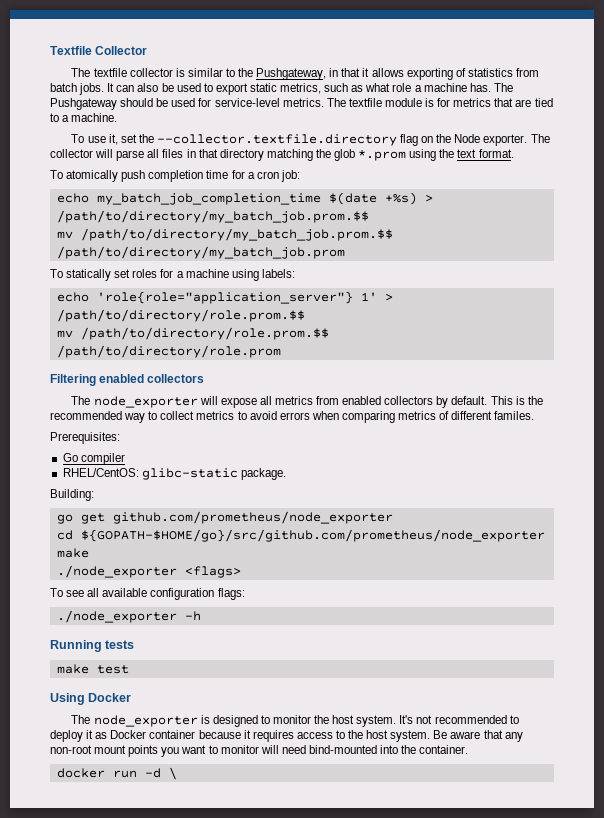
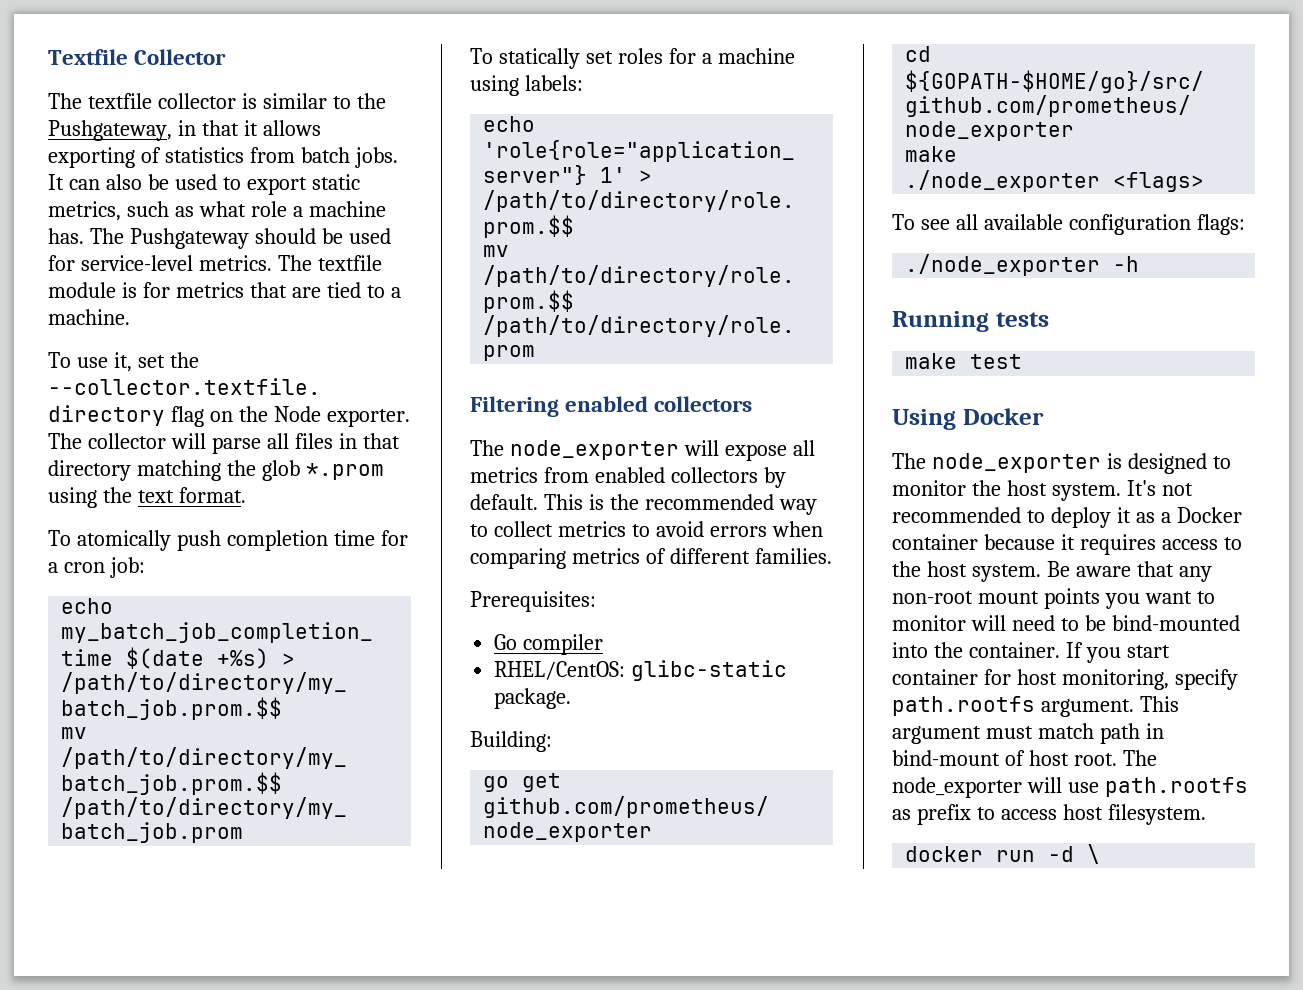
[494,411,535,420] familes. -> [754,548,832,564] families.
(108, 735) none -> [1160,512,1171,523] a
(306, 749) none -> [1060,615,1106,631] to be
(469, 749) none -> [1065,642,1170,663] [892,669,1238,690] [892,696,1179,717] [892,723,1164,744] [892,750,1157,766] [892,777,1248,798] [892,804,1206,825] If you start container for host monitoring, specify path.rootfs argument. This argument must match path in bind-mount of host root. The node_exporter will use path.rootfs as prefix to access host filesystem.

